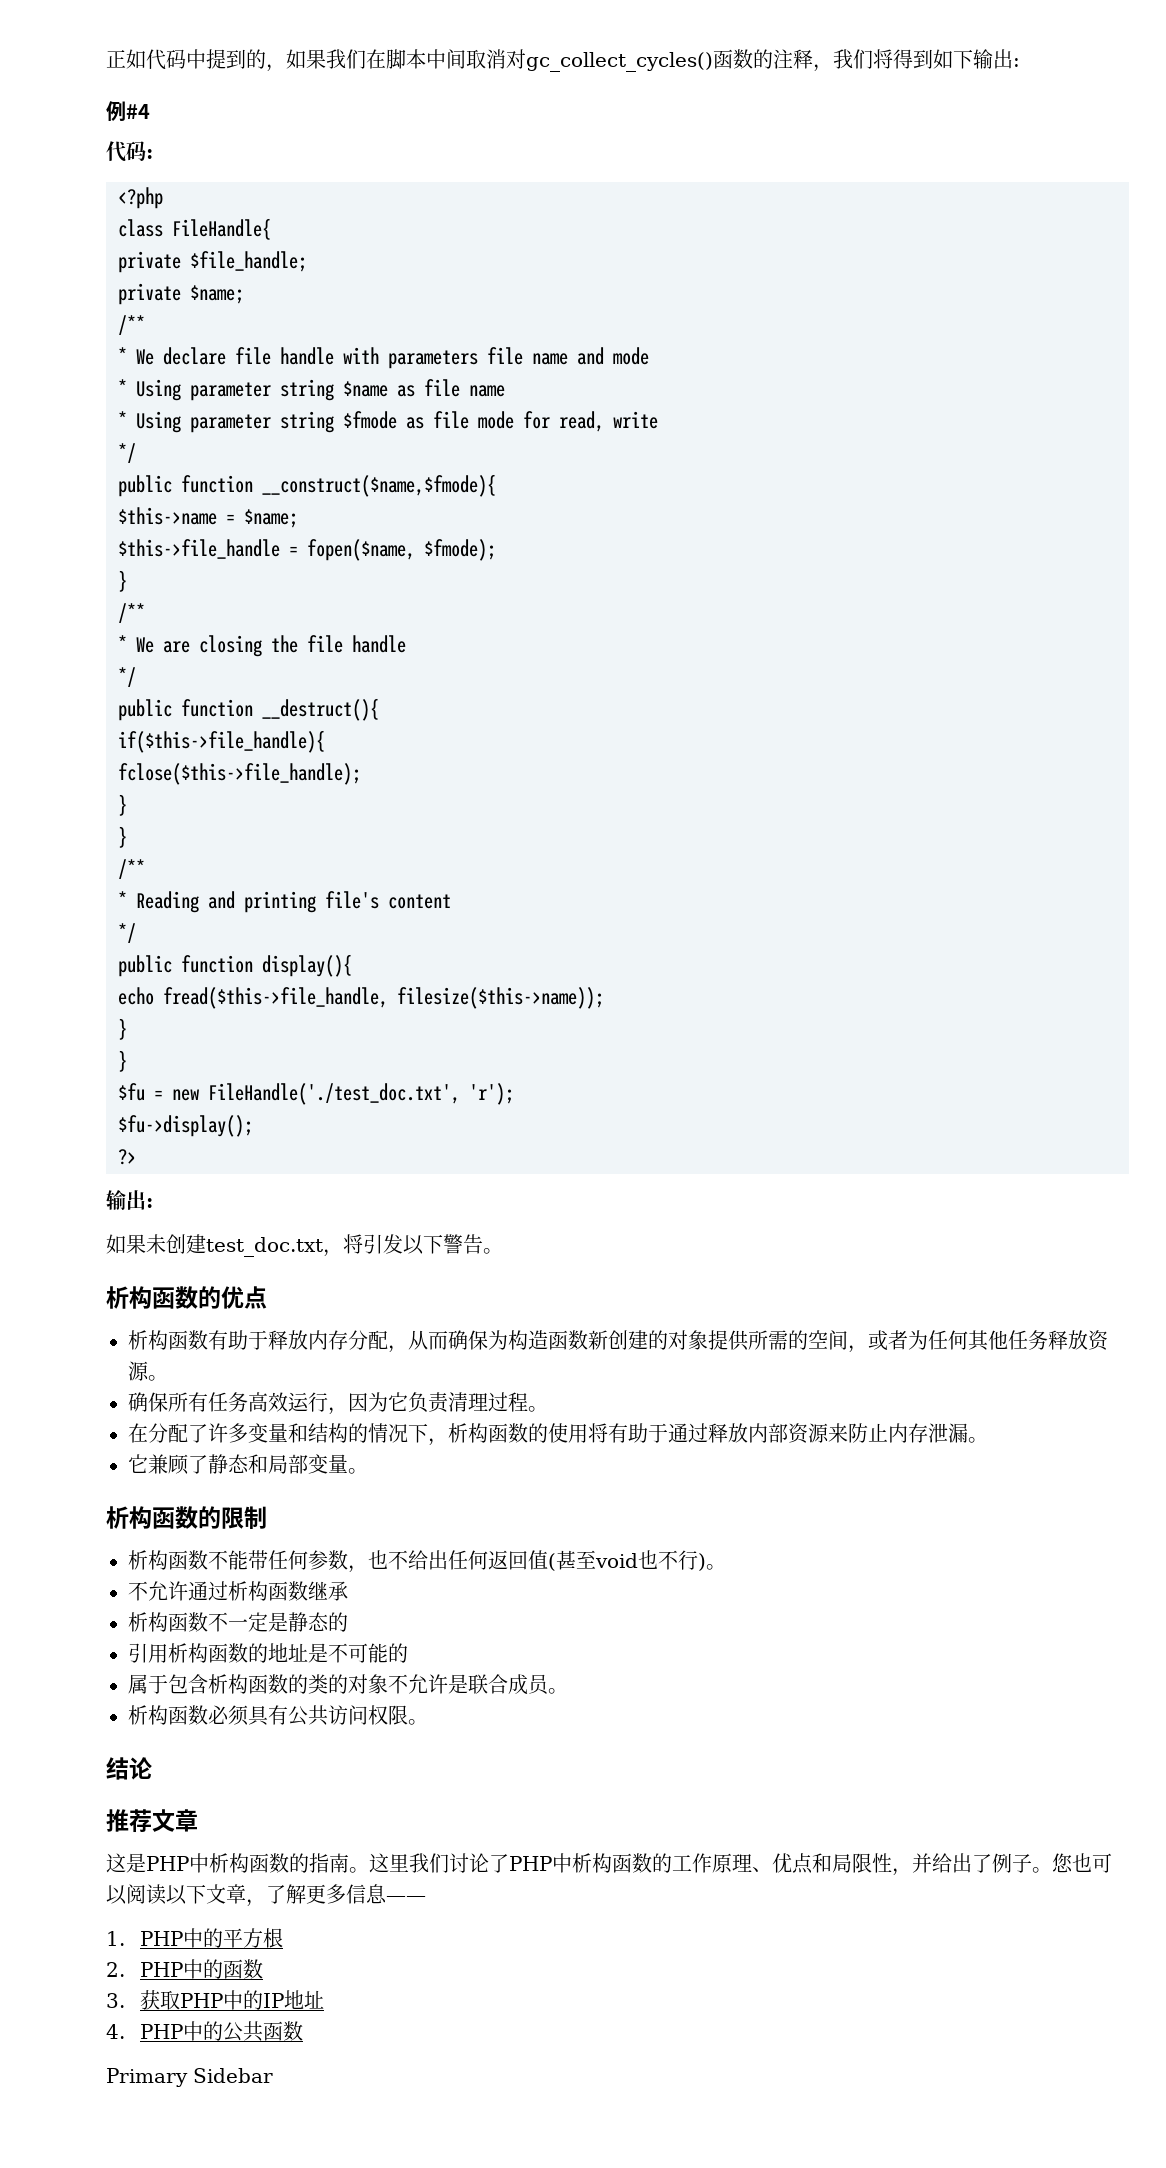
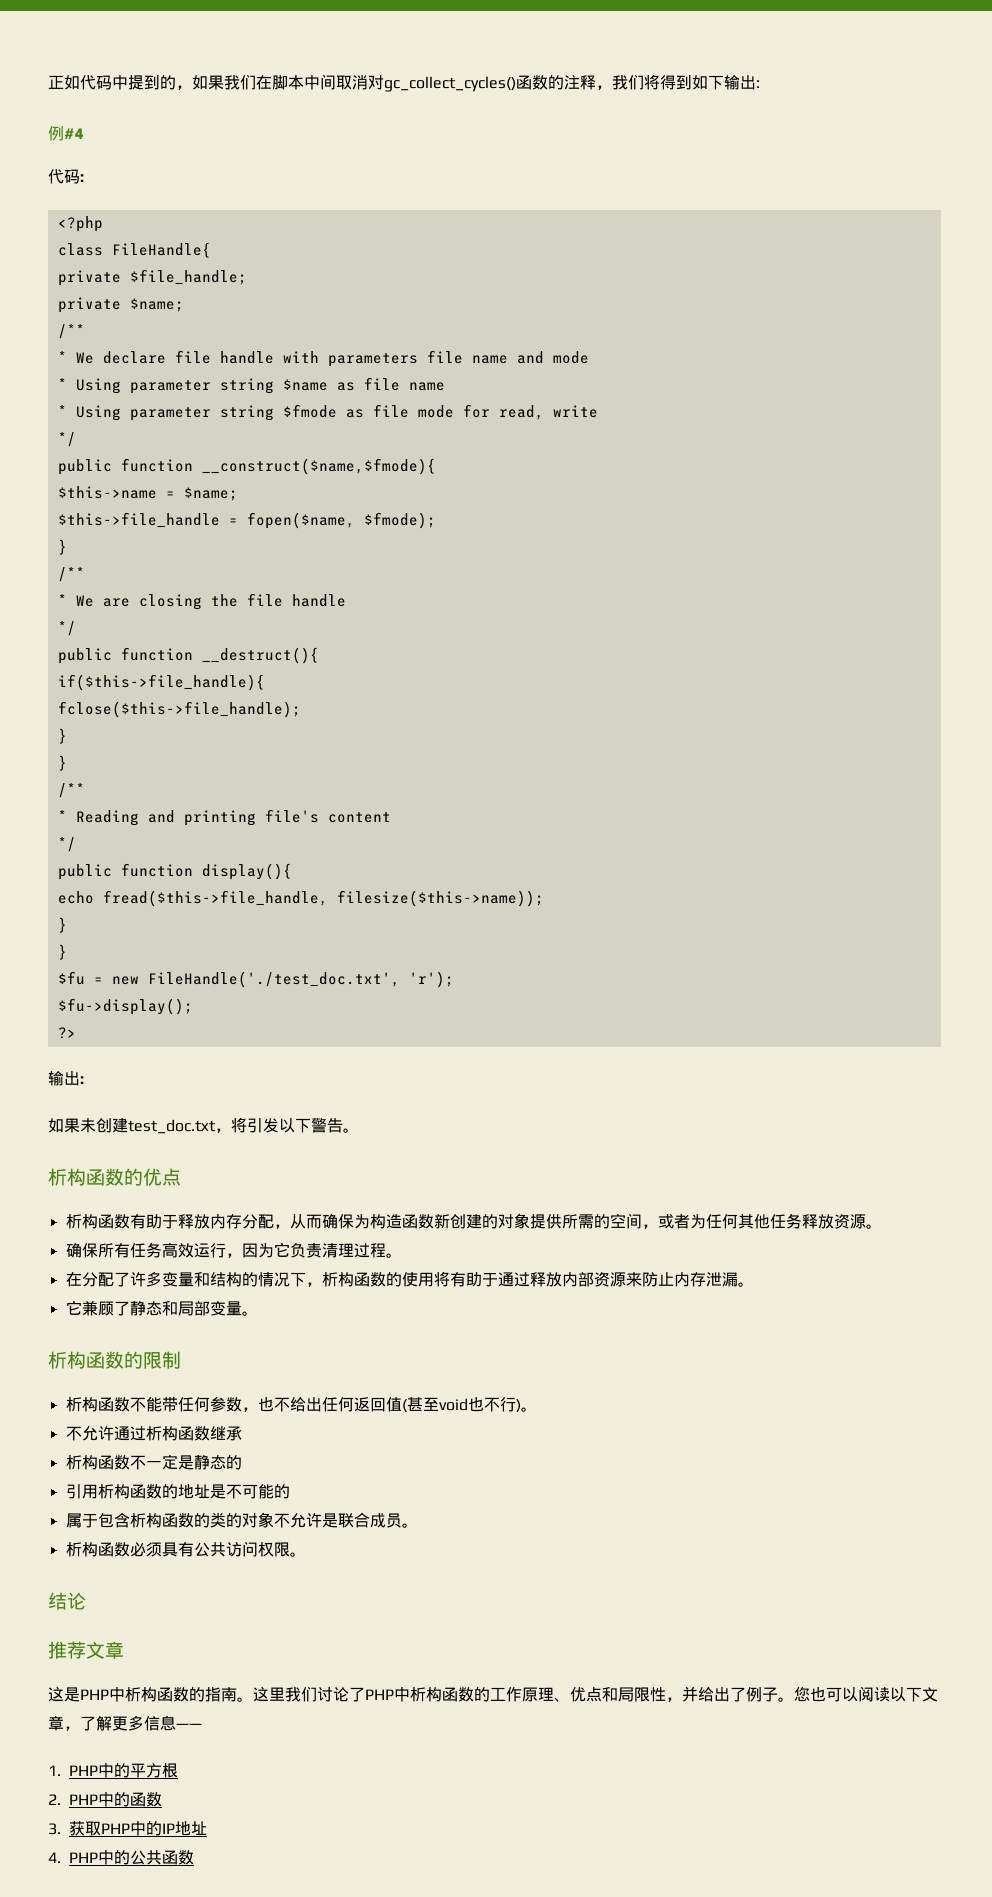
[106,2068,273,2087] // Primary Sidebar -> (194, 1857) none

